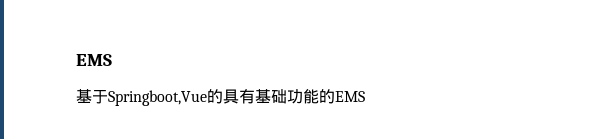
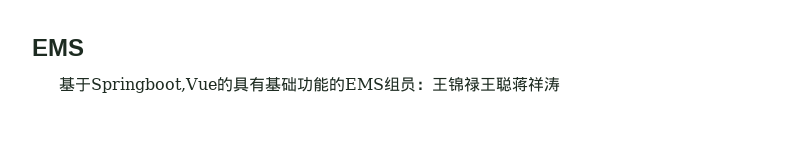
(365, 96) none -> [383,76,560,92] 组员：王锦禄王聪蒋祥涛

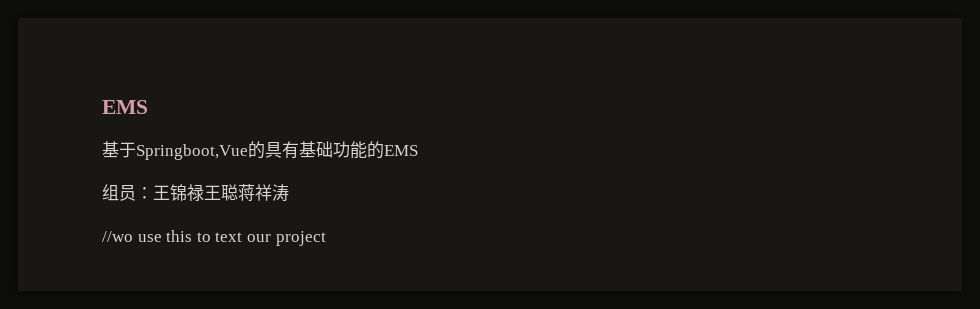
(384, 84) none -> (418, 150) //
(560, 84) none -> [102,230,326,246] // //wo use this to text our project

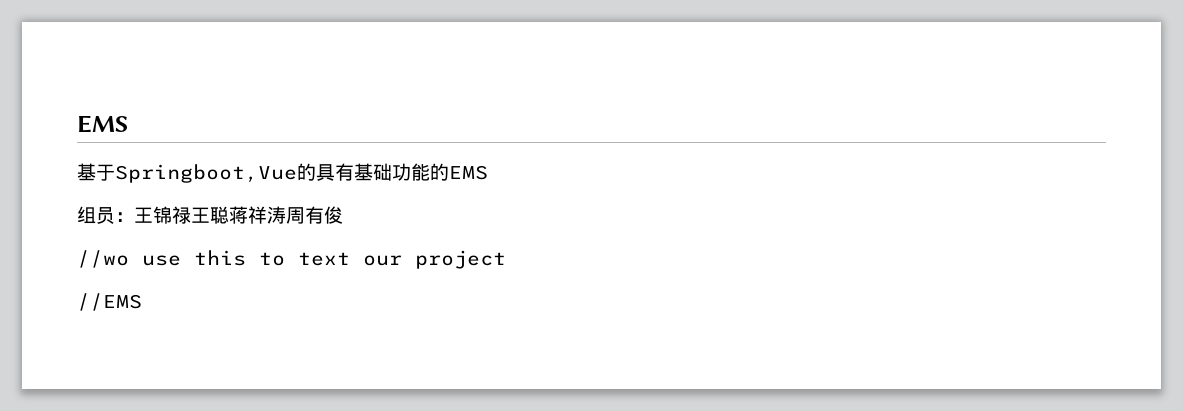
(289, 192) none -> [286,206,343,224] 周有俊
(326, 238) none -> [77,293,142,311] // //EMS

